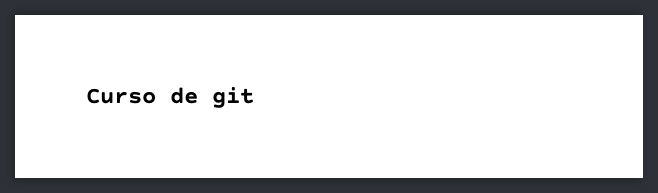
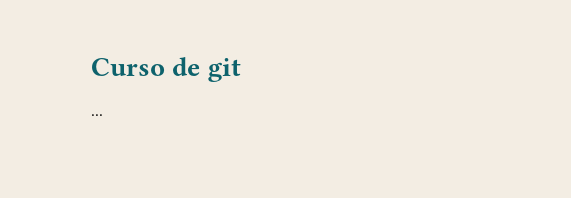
(254, 97) none -> [91,114,103,116] // ...

